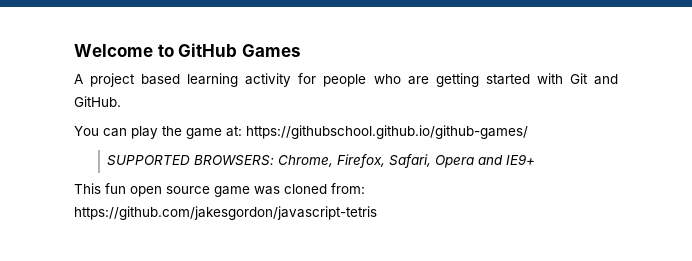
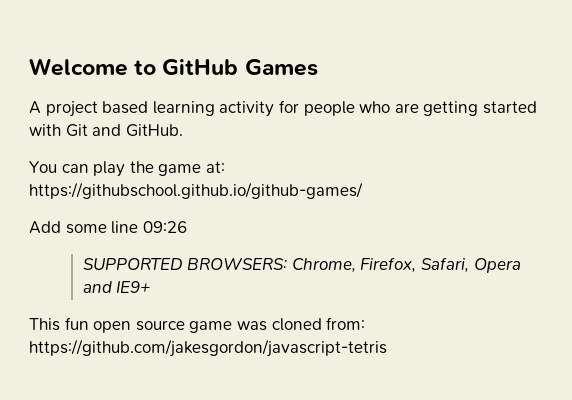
(528, 132) none -> [29,221,187,234] // Add some line 09:26

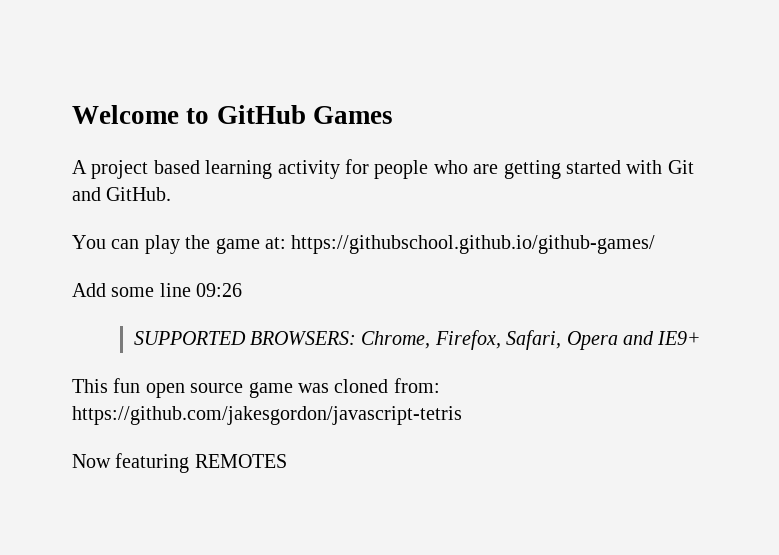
(387, 348) none -> [72,453,287,473] // Now featuring REMOTES

